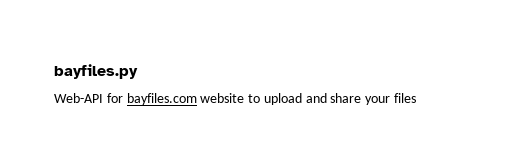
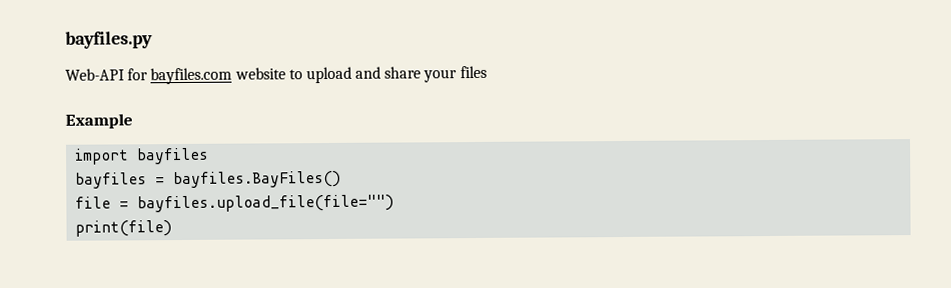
(417, 98) none -> [65,113,133,129] [75,147,210,165] [75,170,342,189] [75,194,395,213] [75,220,173,237] // Example // import bayfiles // bayfiles = bayfiles.BayFiles() // file = bayfiles.upload_file(file="") // print(file)

